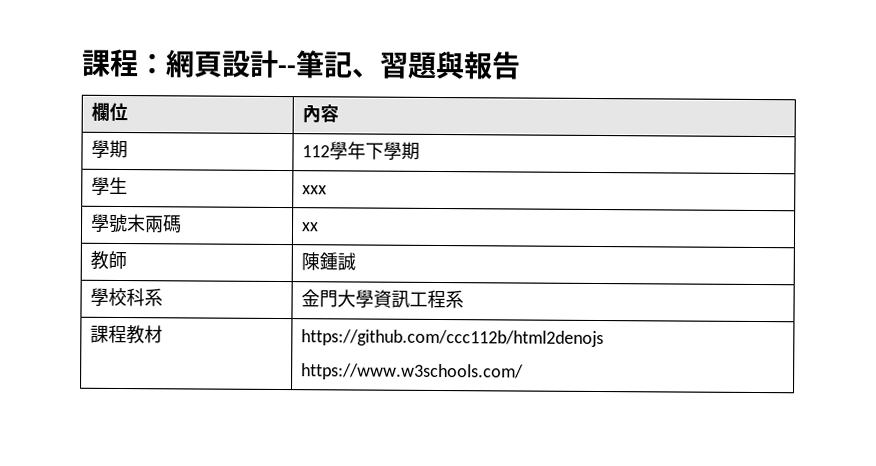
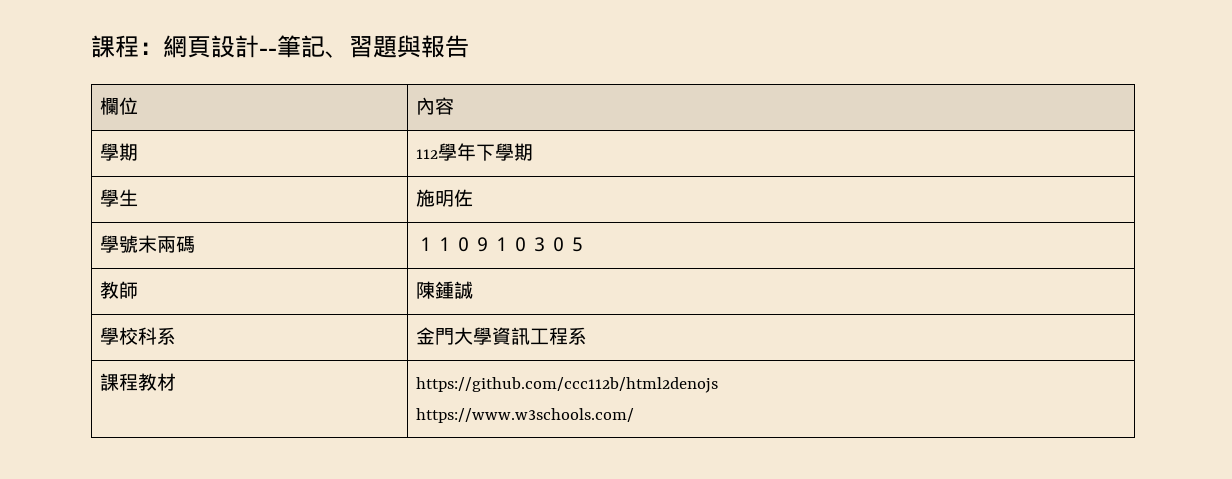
[302,185,328,195] xxx -> [415,189,473,207] 施明佐
[302,222,320,232] xx -> [415,237,587,252] １１０９１０３０５

